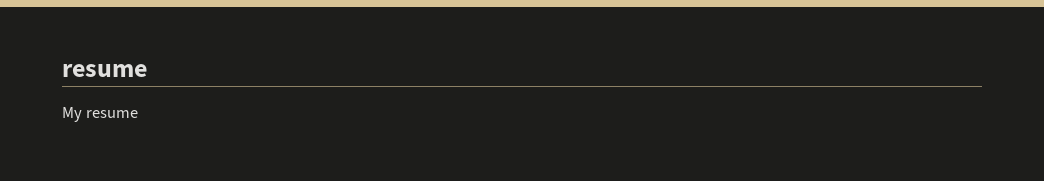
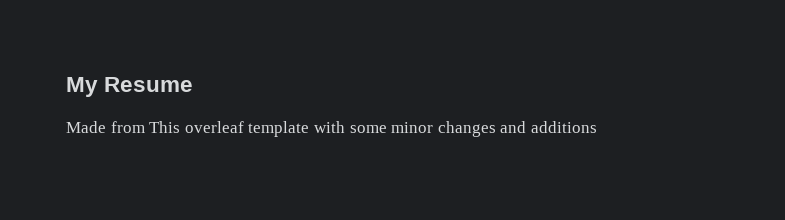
[62,64,147,77] [62,107,139,122] resume // My resume -> [66,77,194,97] [66,121,597,137] My Resume // Made from This overleaf template with some minor changes and additions

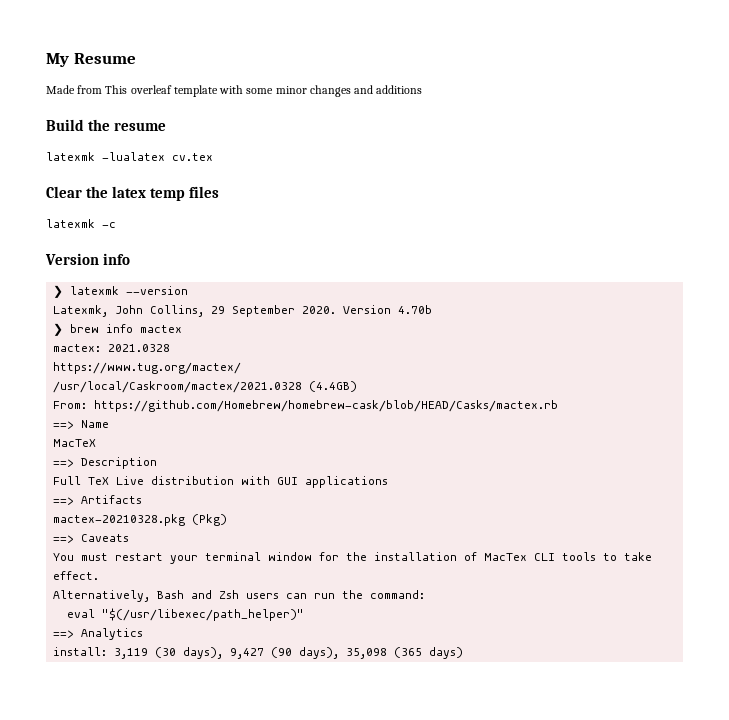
(597, 127) none -> [46,119,167,131] [46,152,213,161] [46,186,220,201] [46,219,116,228] [45,253,131,265] [53,285,189,298] [53,305,433,317] [53,323,183,336] [53,344,171,352] [53,362,242,374] [53,381,358,393] [53,400,559,412] [53,420,110,429] [53,439,97,447] [53,457,158,469] [53,476,389,488] [53,495,143,505] [53,514,228,526] [53,534,130,543] [53,552,653,564] [53,571,100,580] [53,590,426,602] [67,608,305,621] [53,628,144,640] [53,647,464,659] // Build the resume // latexmk -lualatex cv.tex // Clear the latex temp files // latexmk -c // Version info // ❯ latexmk --version // Latexmk, John Collins, 29 September 2020. Version 4.70b // ❯ brew info mactex // mactex: 2021.0328 // https://www.tug.org/mactex/ // /usr/local/Caskroom/mactex/2021.0328 (4.4GB) // From: https://github.com/Homebrew/homebrew-cask/blob/HEAD/Casks/mactex.rb // ==> Name // MacTeX // ==> Description // Full TeX Live distribution with GUI applications // ==> Artifacts // mactex-20210328.pkg (Pkg) // ==> Caveats // You must restart your terminal window for the installation of MacTex CLI tools to take effect. // Alternatively, Bash and Zsh users can run the command: // eval "$(/usr/libexec/path_helper)" // ==> Analytics // install: 3,119 (30 days), 9,427 (90 days), 35,098 (365 days)

